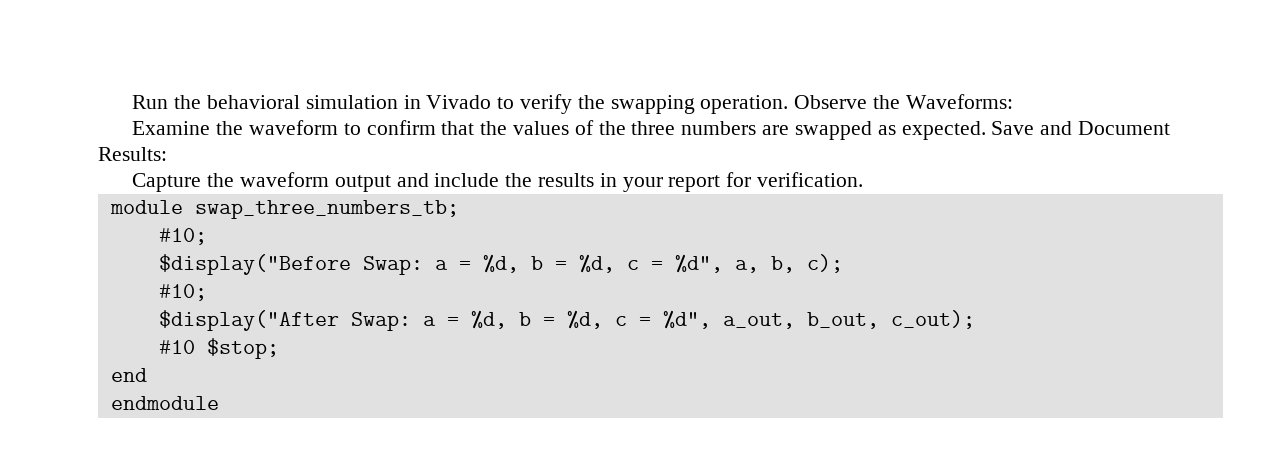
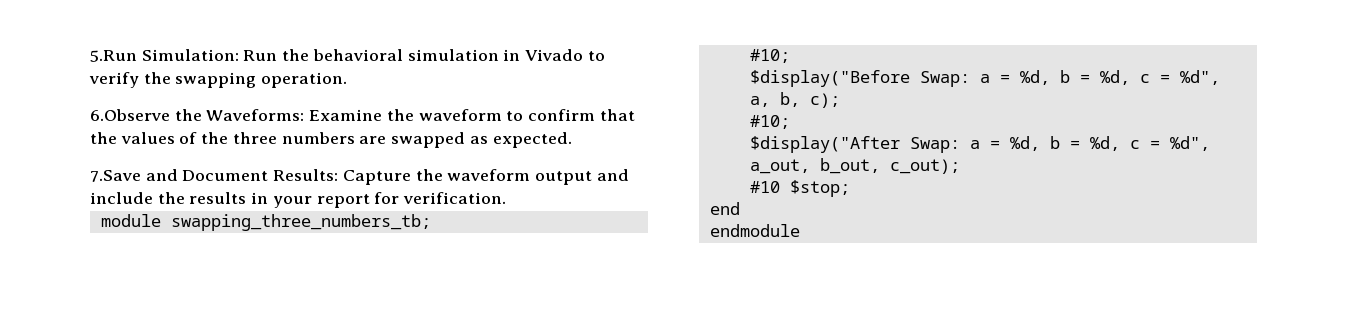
(132, 102) none -> [90,49,239,62] 5.Run Simulation:
[794,95,868,109] Observe -> [90,109,170,121] // 6.Observe
(1013, 101) // -> (305, 115) none
[991,121,1035,135] Save -> [90,170,141,182] // 7.Save
(167, 154) // -> (339, 175) none
[194,200,459,219] swap_three_numbers_tb; -> [170,214,431,231] swapping_three_numbers_tb;

